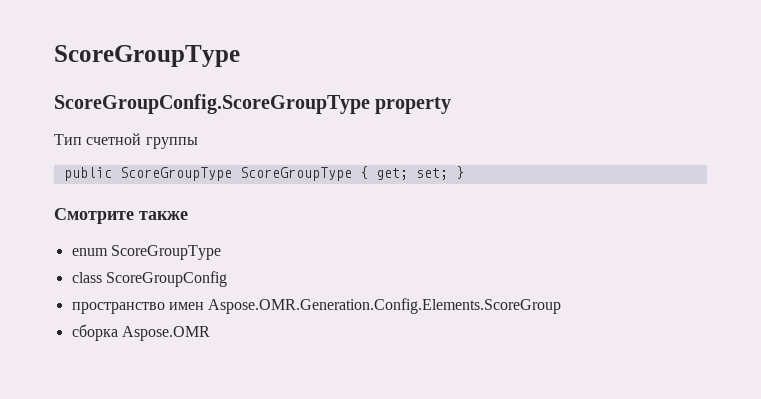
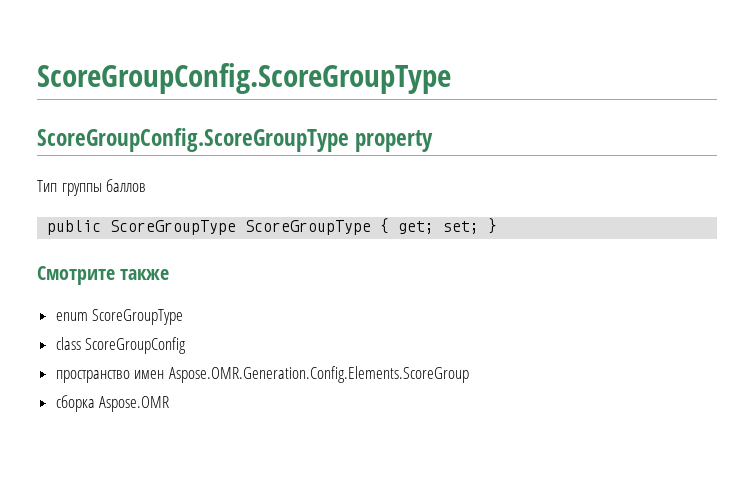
[54,45,240,67] ScoreGroupType -> [37,63,451,94] ScoreGroupConfig.ScoreGroupType
[86,133,142,145] счетной -> (57, 186) none
(198, 143) none -> [106,179,147,192] баллов

